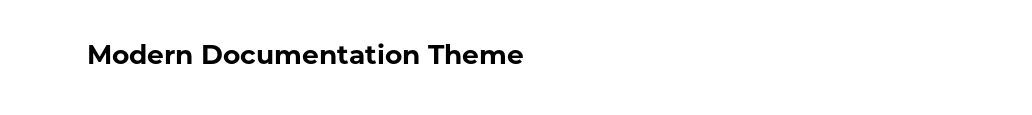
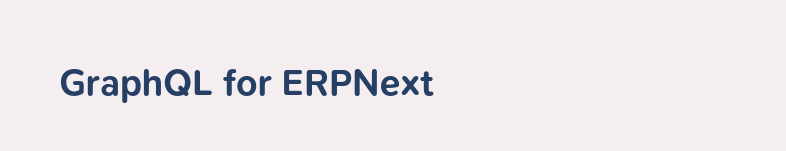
[87,43,524,64] Modern Documentation Theme -> [59,68,434,103] GraphQL for ERPNext

